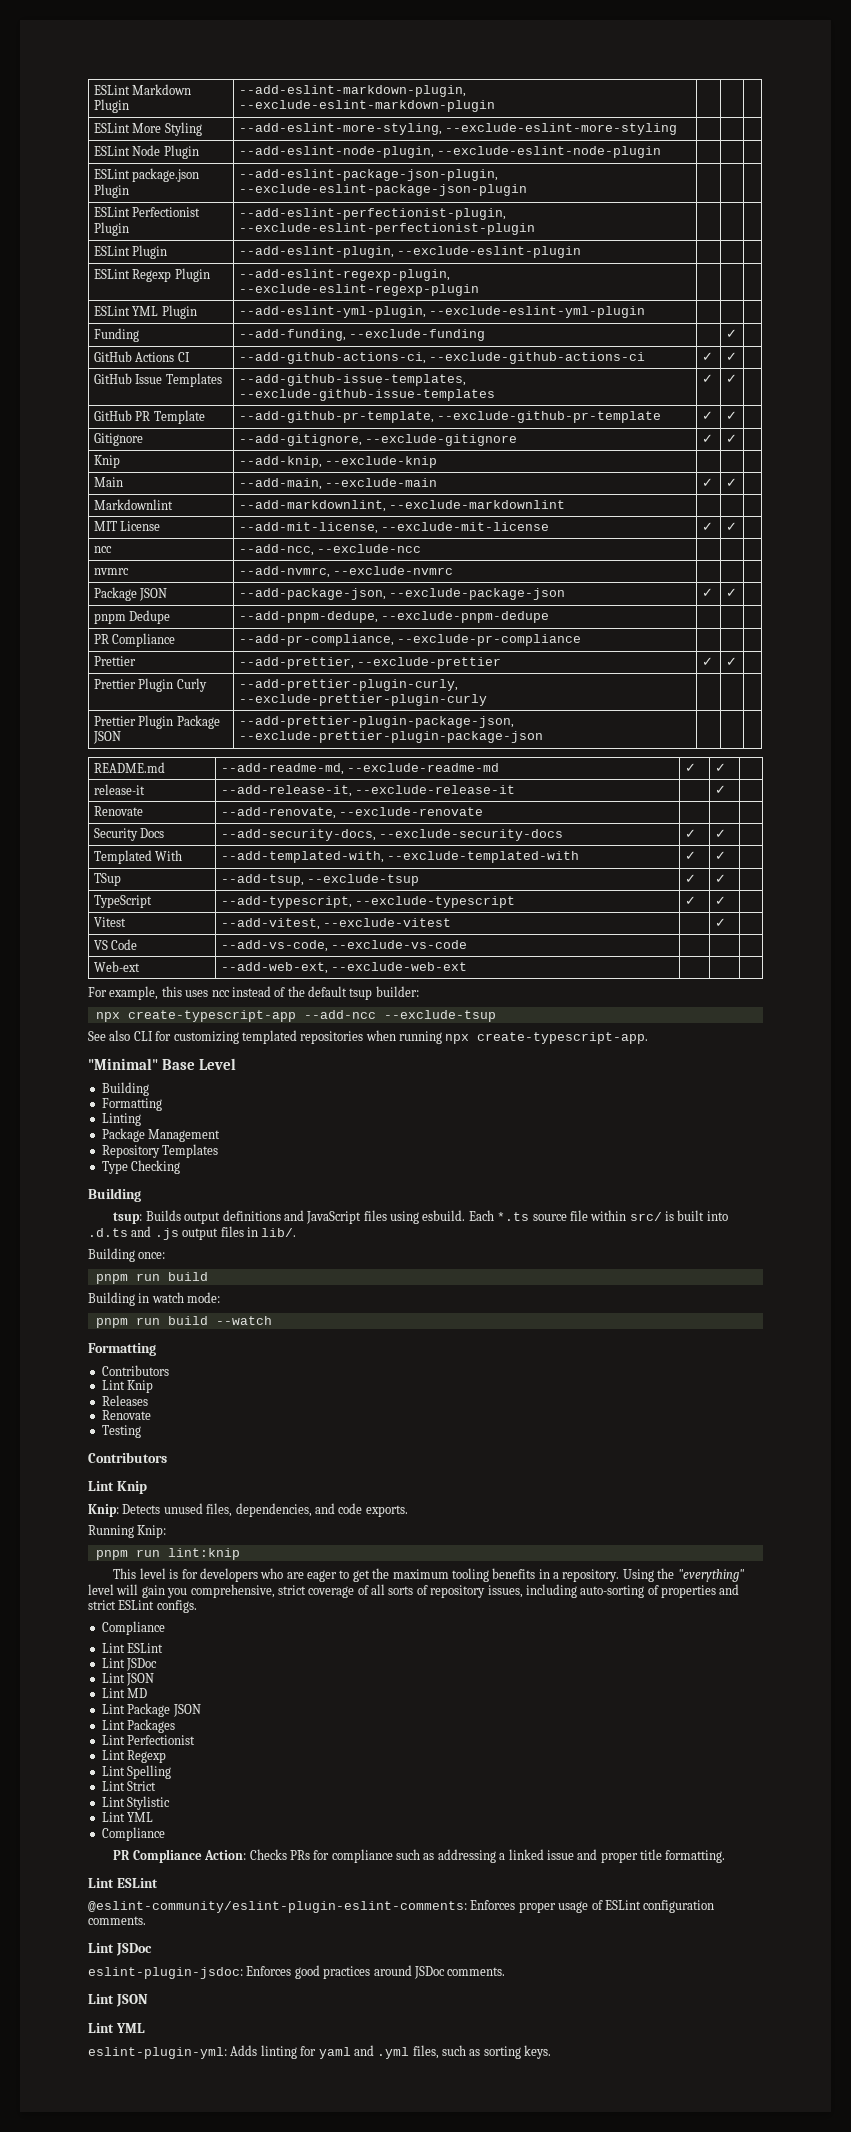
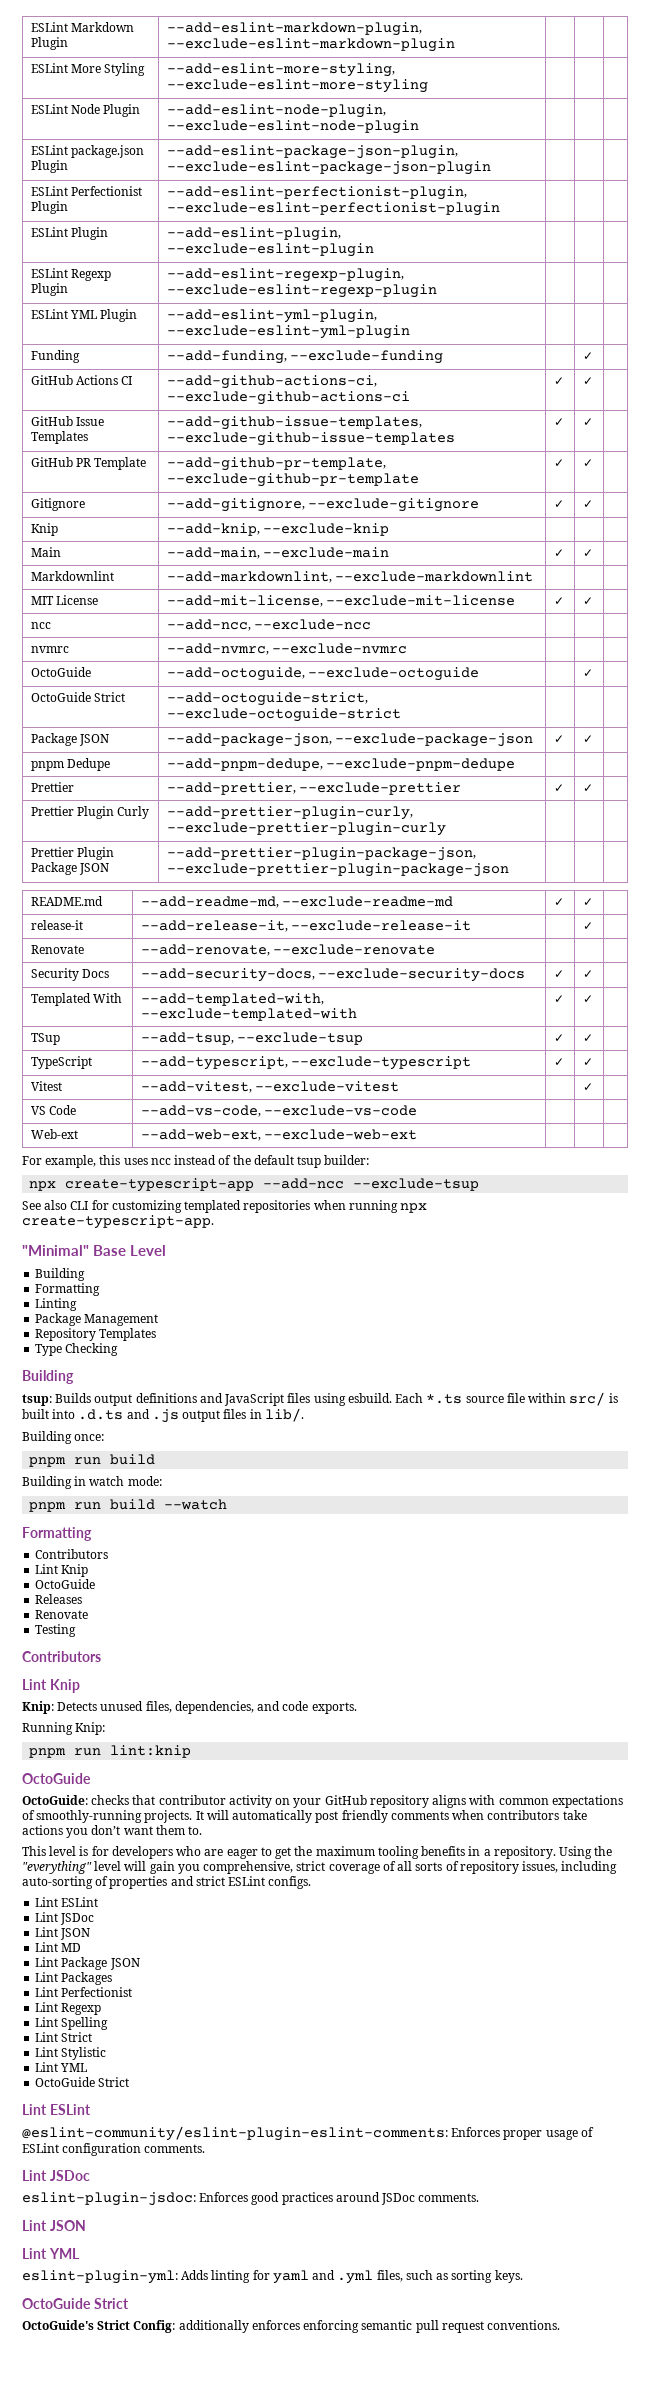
(454, 570) none -> [30,667,91,677] [166,667,480,681] [582,669,593,677] [30,692,126,702] [166,692,368,706] [166,708,401,722] // OctoGuide | --add-octoguide, --exclude-octoguide | | ✓ | // OctoGuide Strict | --add-octoguide-strict, --exclude-octoguide-strict | | |
[93,633,176,647] [238,634,582,646] // PR Compliance | --add-pr-compliance, --exclude-pr-compliance | | | -> (516, 764) none
(154, 1386) none -> [35,1579,96,1589] // OctoGuide
(240, 1554) none -> [22,1773,91,1784] [22,1795,623,1808] [22,1810,587,1823] [22,1825,203,1838] // OctoGuide // OctoGuide: checks that contributor activity on your GitHub repository aligns with common expectations of smoothly-running projects. It will automatically post friendly comments when contributors take actions you don’t want them to.
[101,1621,165,1635] // Compliance -> (312, 1882) none
[101,1827,165,1841] [113,1849,726,1863] Compliance // PR Compliance Action: Checks PRs for compliance such as addressing a linked issue and proper title formatting. -> [35,2077,130,2087] OctoGuide Strict
(552, 2052) none -> [22,2298,129,2309] [22,2320,561,2333] // OctoGuide Strict // OctoGuide's Strict Config: additionally enforces enforcing semantic pull request conventions.

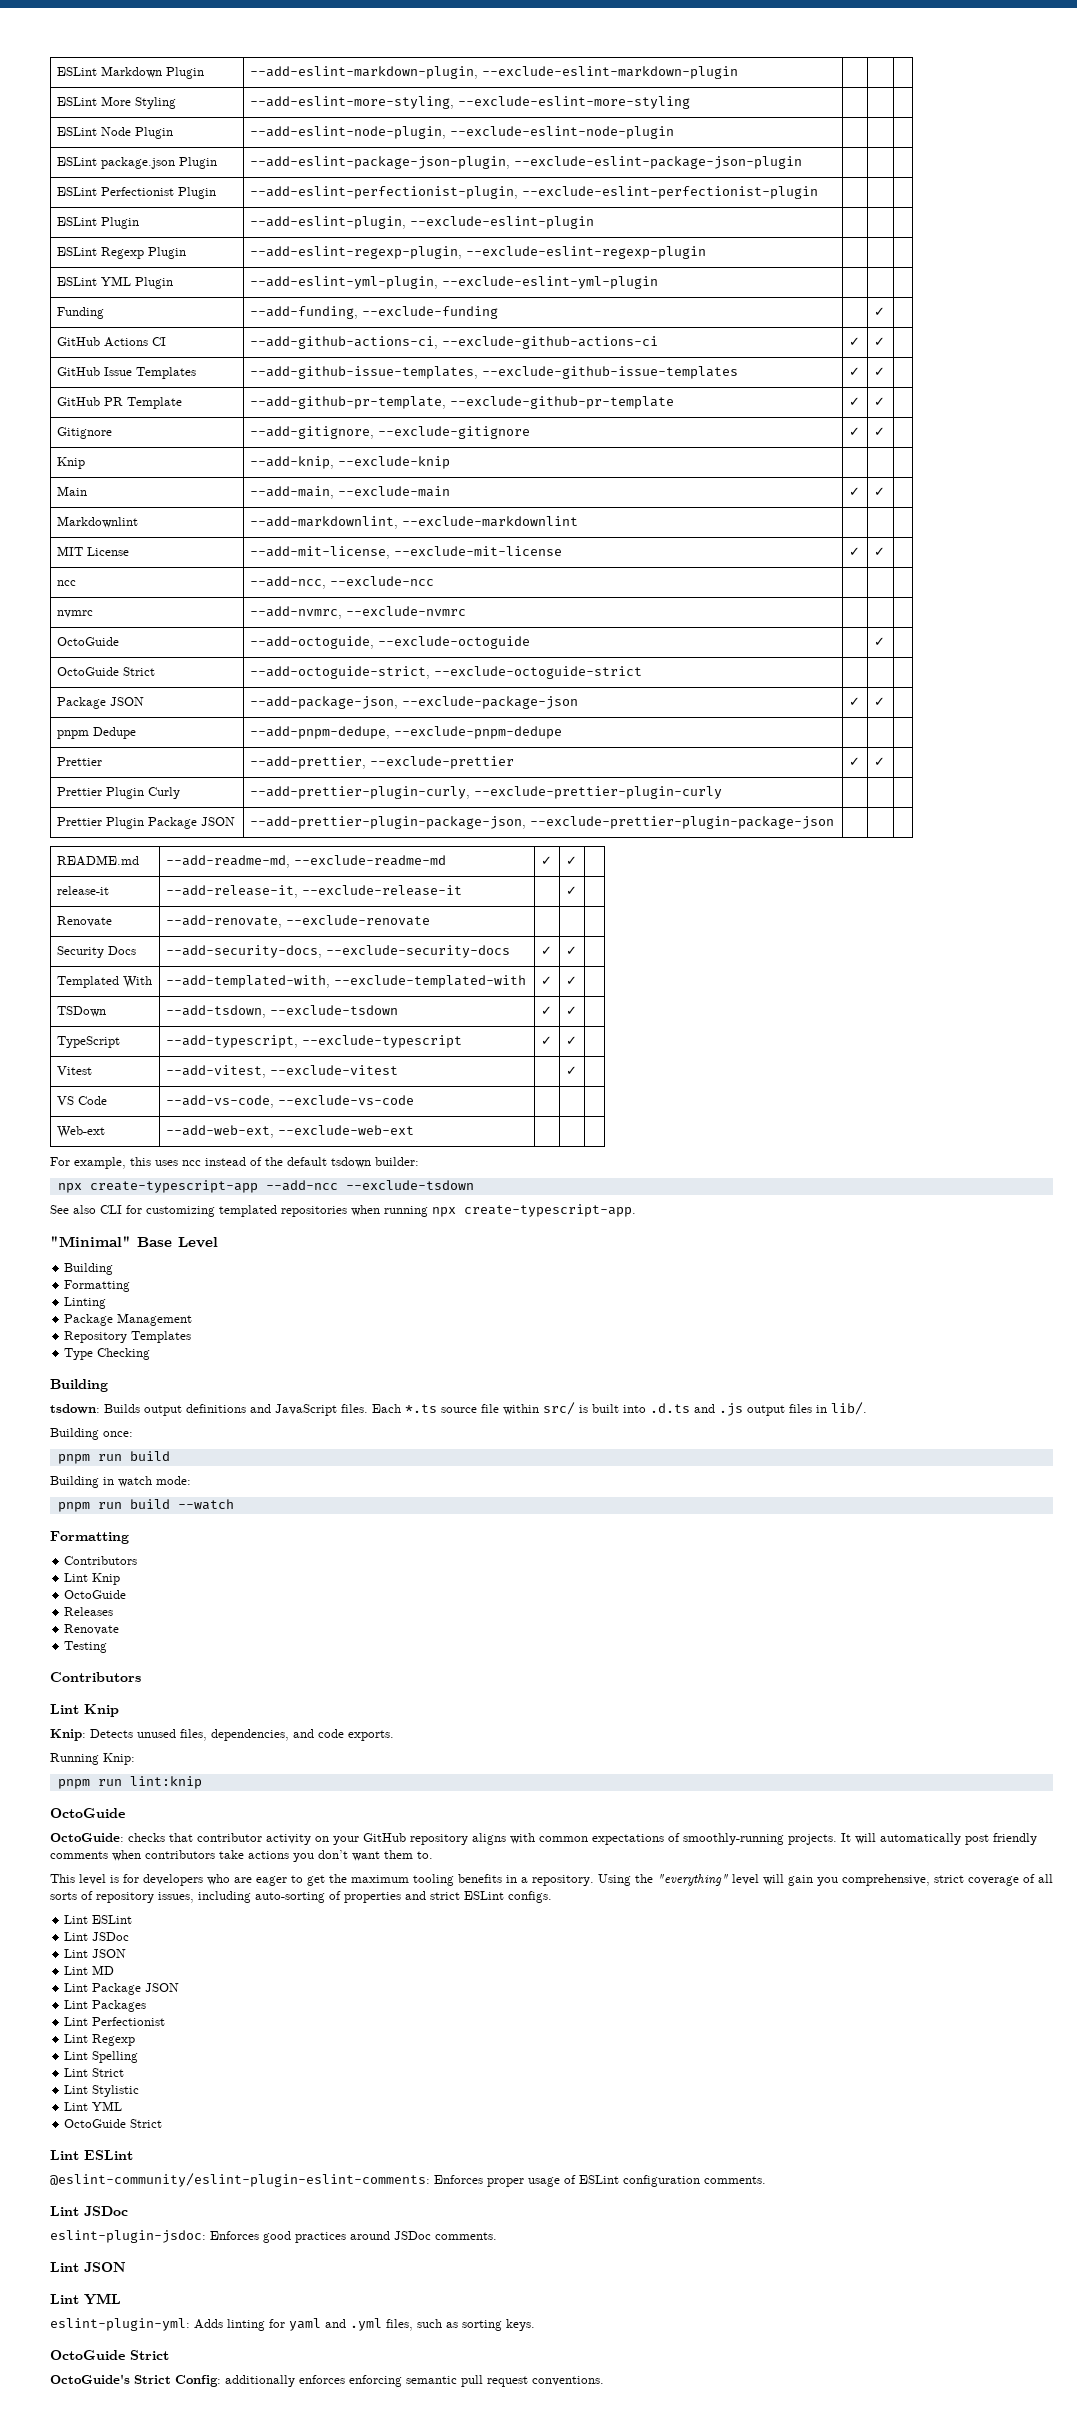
[30,1033,60,1045] [140,1032,364,1045] TSup | --add-tsup, --exclude-tsup -> [56,1006,106,1017] [165,1005,398,1018] TSDown | --add-tsdown, --exclude-tsdown
[297,1156,322,1168] tsup -> [331,1157,371,1168] tsdown
[353,1178,480,1191] --exclude-tsup -> [345,1180,474,1190] --exclude-tsdown
[22,1394,52,1406] tsup: -> [50,1404,100,1414] tsdown:
[287,1393,392,1406] files using esbuild. -> [341,1404,368,1413] files.

